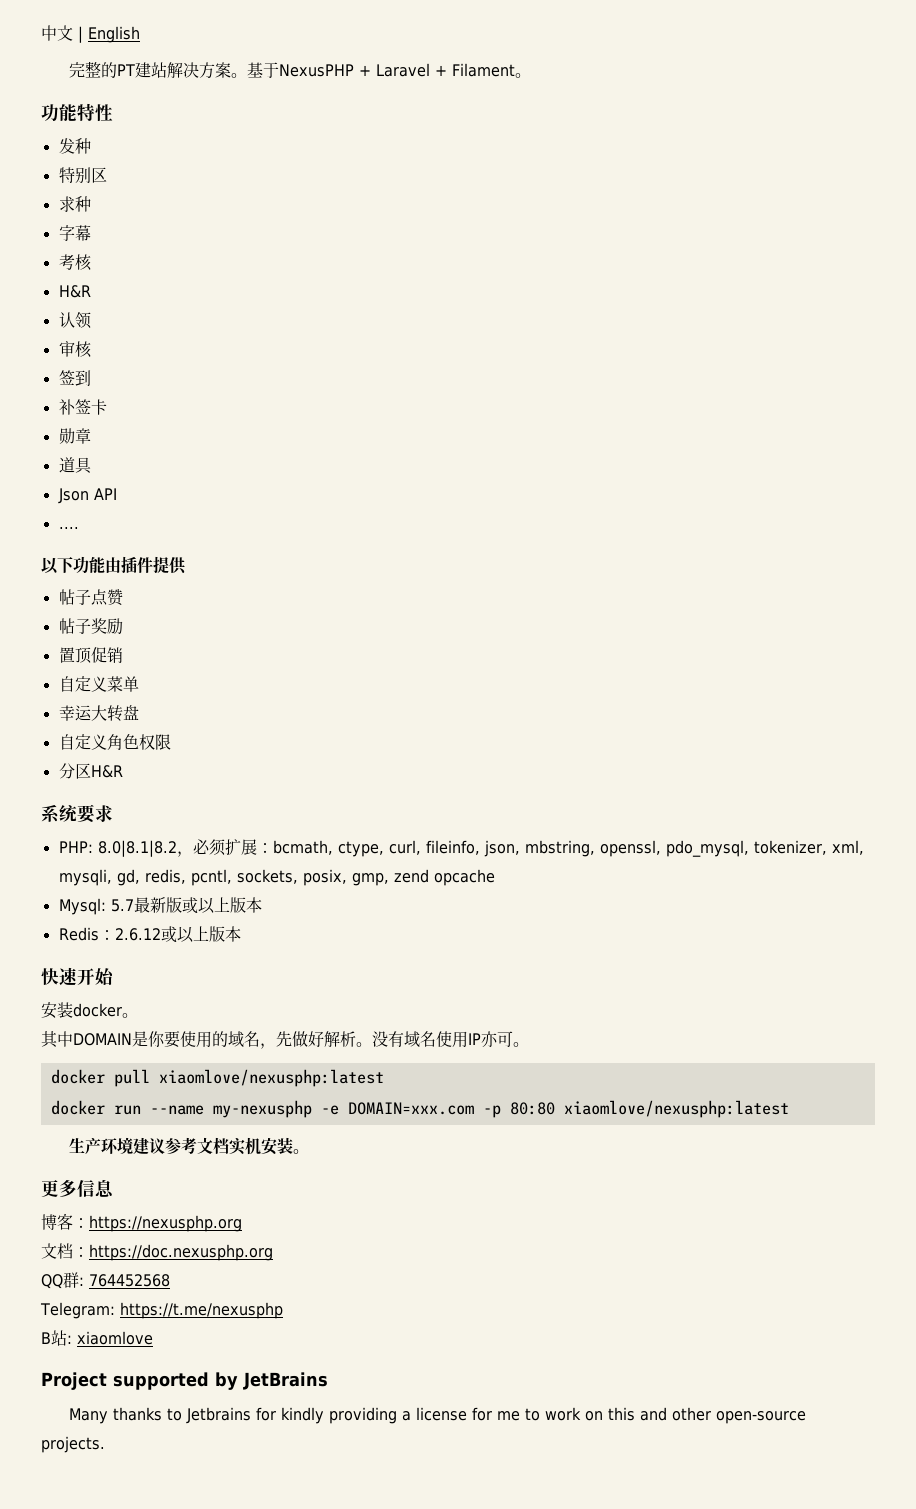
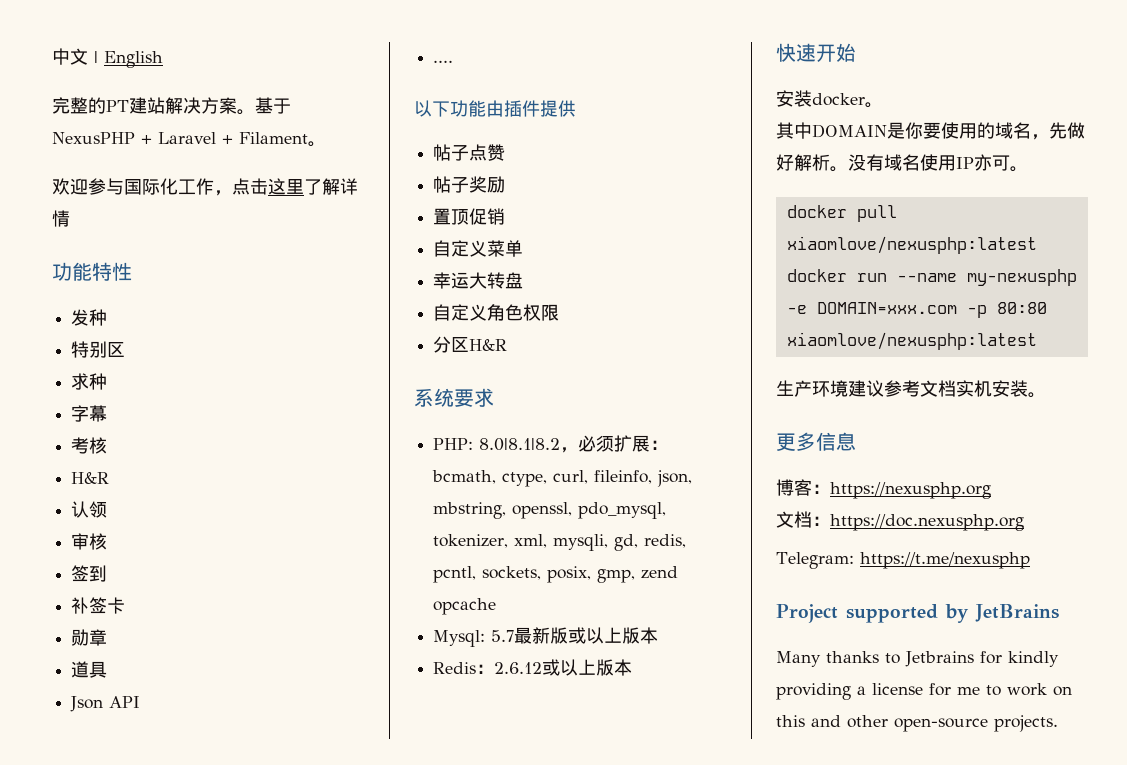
(532, 75) none -> [52,178,358,196] [52,210,70,227] // 欢迎参与国际化工作，点击这里了解详情
[41,1272,170,1289] // QQ群: 764452568 -> (1024, 522) none
[41,1330,153,1346] // B站: xiaomlove -> (1030, 560) none

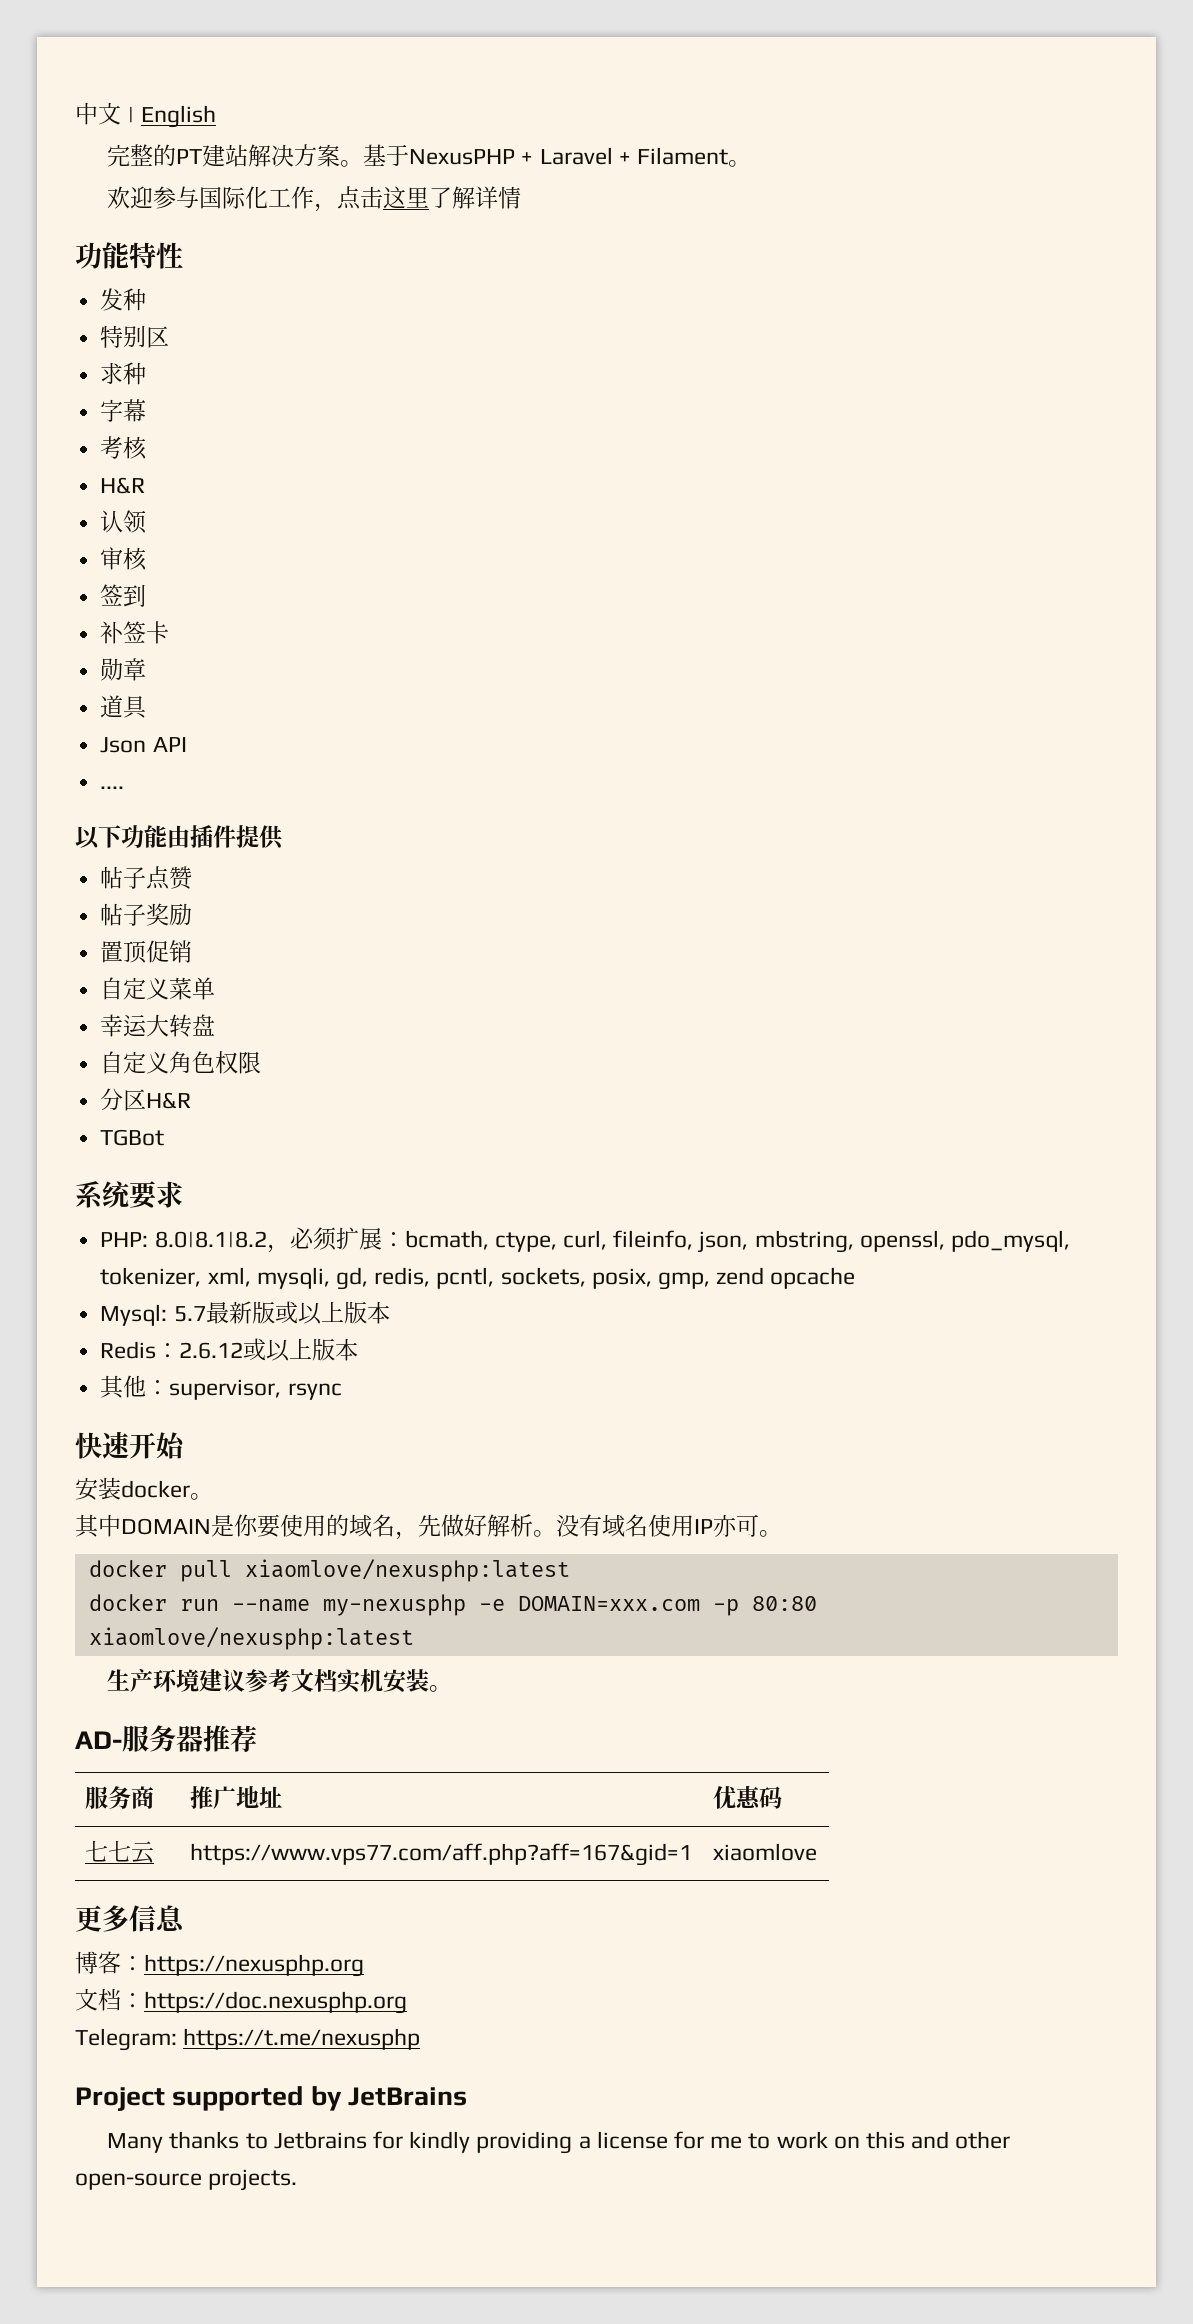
(508, 345) none -> [100,1129,165,1146] // TGBot
(633, 667) none -> [100,1375,342,1400] // 其他：supervisor, rsync
(1046, 395) none -> [75,1725,257,1752] [84,1786,154,1809] [189,1786,282,1809] [712,1785,782,1809] [84,1840,154,1864] [189,1843,692,1866] [712,1843,817,1861] // AD-服务器推荐 // 服务商 | 推广地址 | 优惠码 // 七七云 | https://www.vps77.com/aff.php?aff=167&gid=1 | xiaomlove

